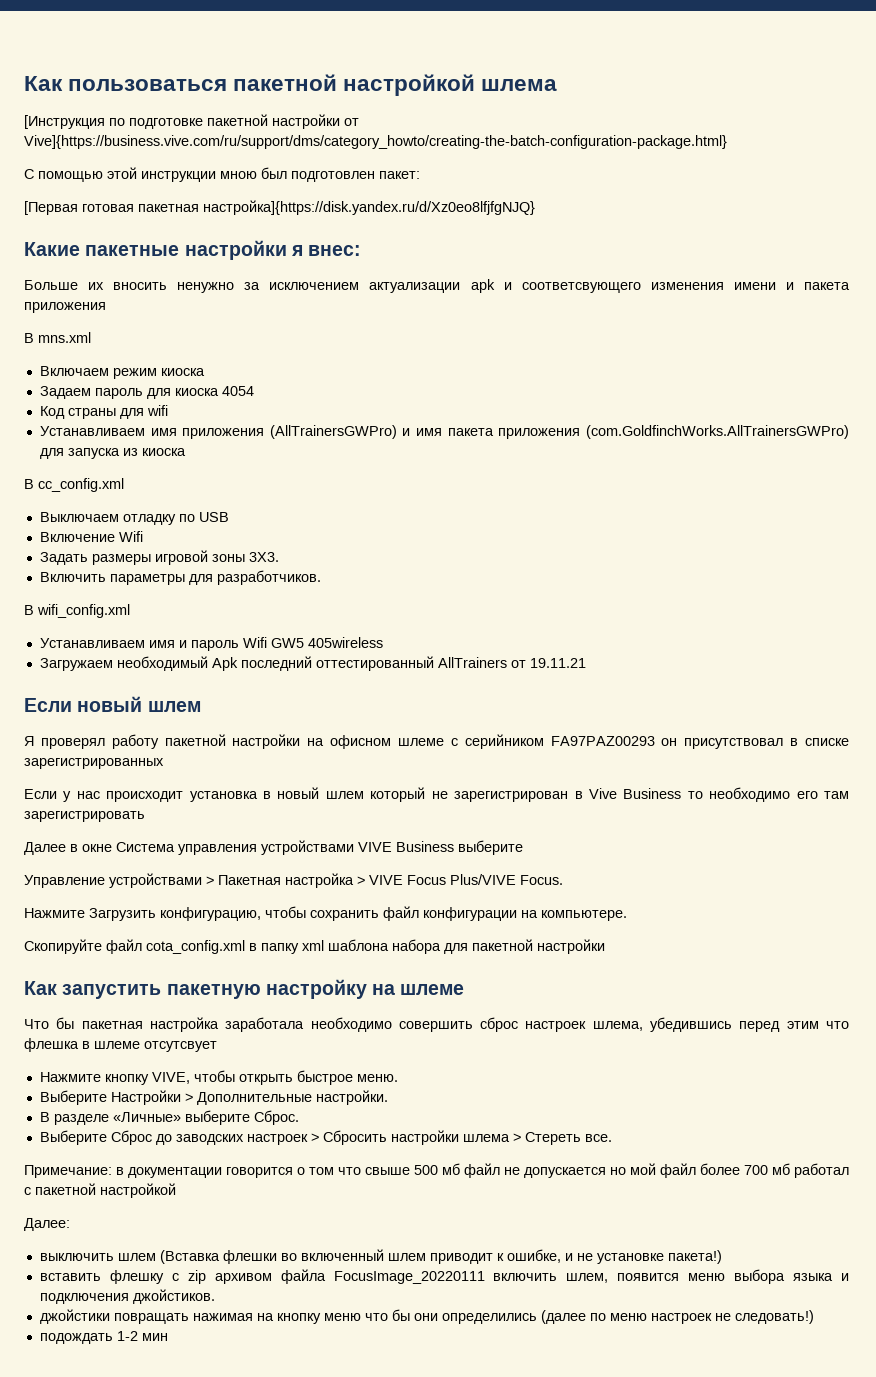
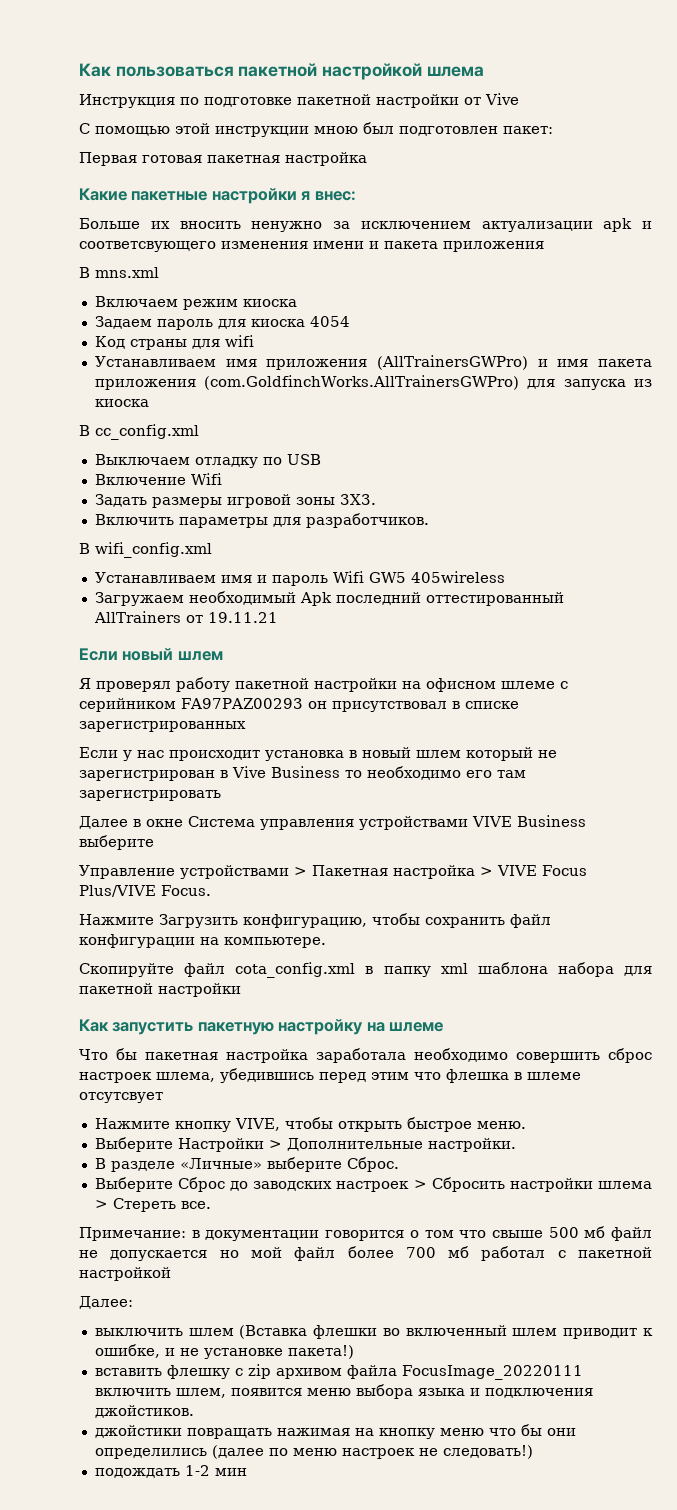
[24,115,105,129] [Инструкция -> [79,94,175,108] Инструкция
[24,135,727,149] Vive]{https://business.vive.com/ru/support/dms/category_howto/creating-the-batch-configuration-package.html} -> [485,93,519,105] Vive
[24,201,78,215] [Первая -> [79,152,137,166] Первая
[203,200,535,215] настройка]{https://disk.yandex.ru/d/Xz0eo8lfjfgNJQ} -> [285,152,367,166] настройка

